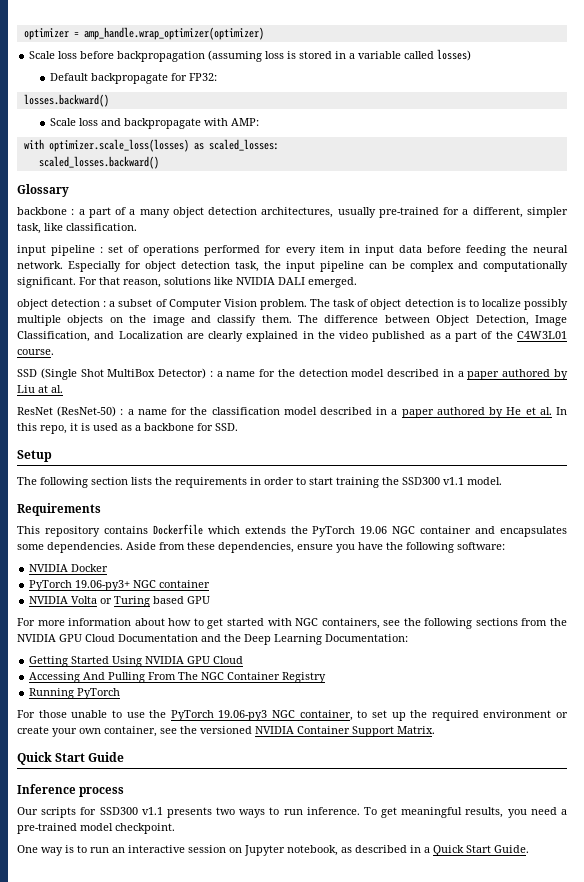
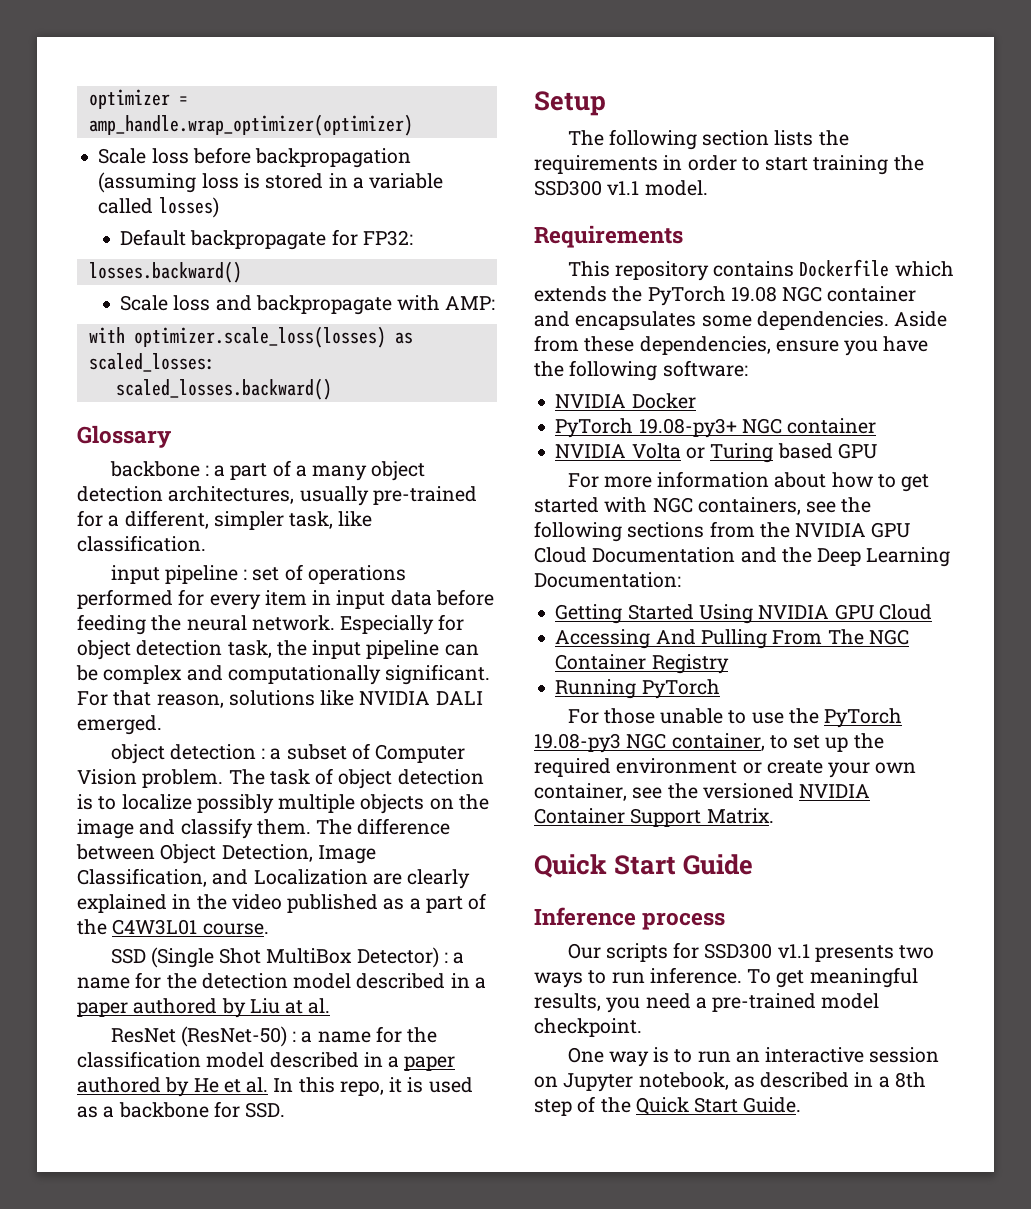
[360,526,388,534] 19.06 -> [730,286,777,302] 19.08
[75,580,131,591] 19.06-py3+ -> [638,418,737,438] 19.08-py3+
[218,710,268,721] 19.06-py3 -> [534,733,621,753] 19.08-py3
(430, 850) none -> [894,1072,926,1088] [534,1096,631,1116] 8th step of the

